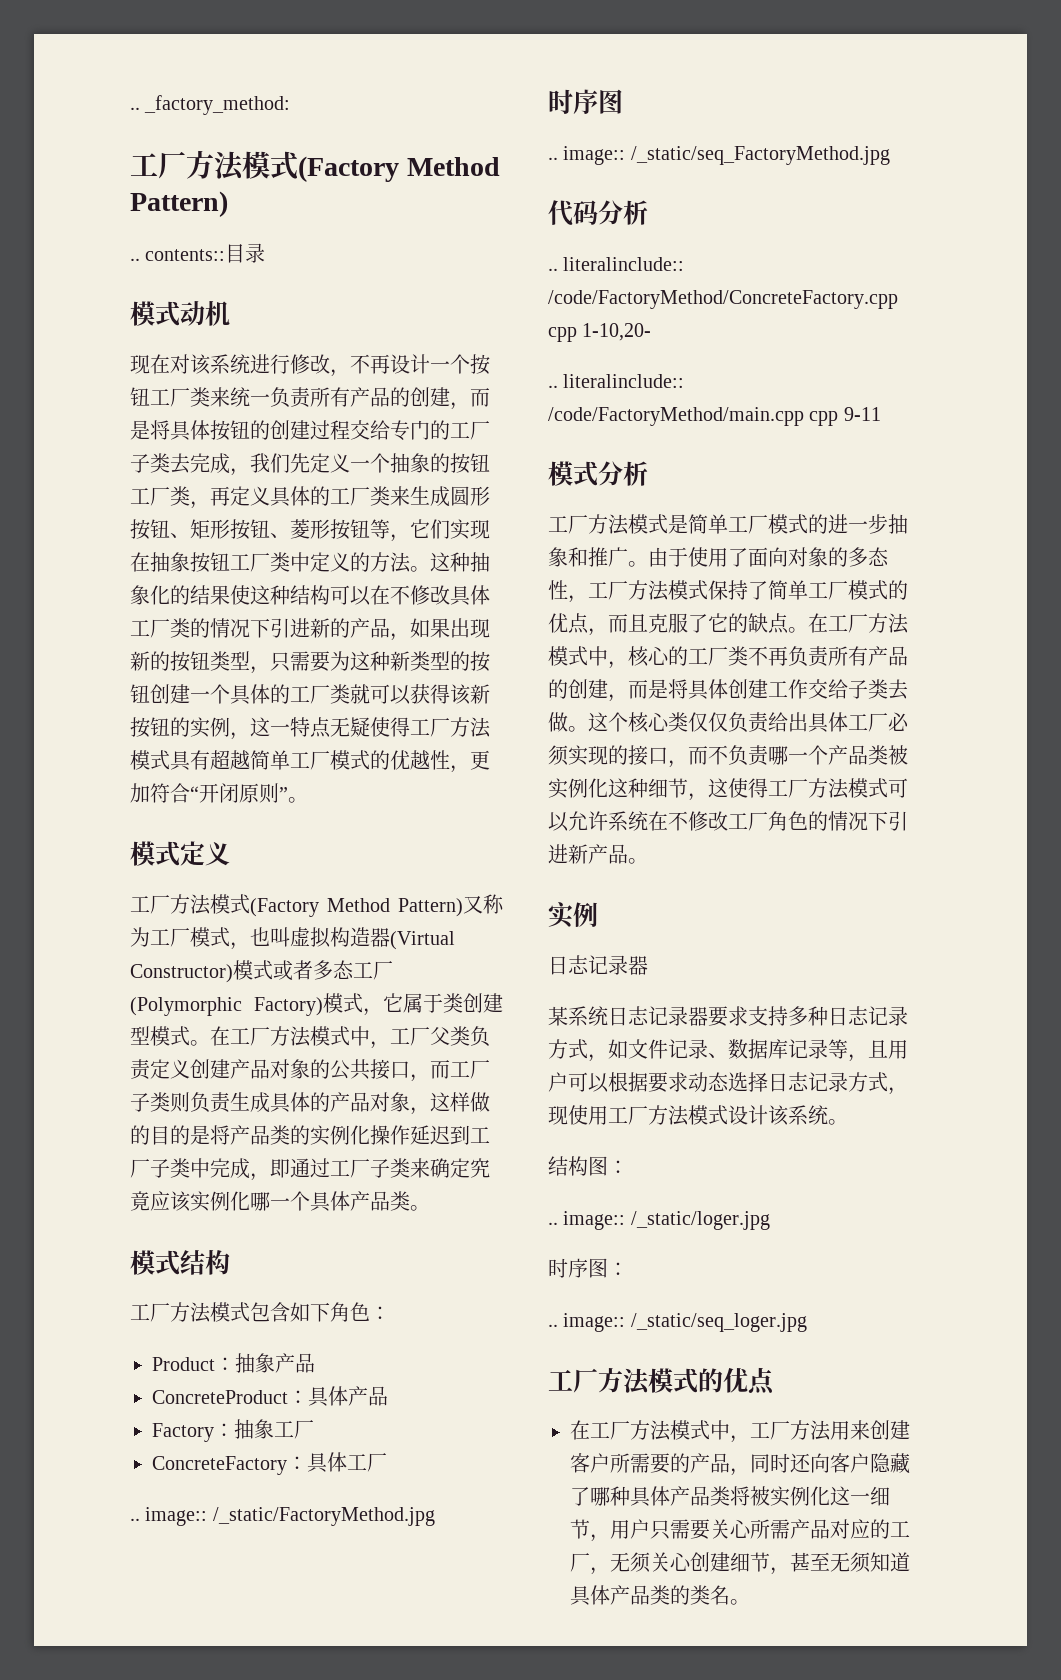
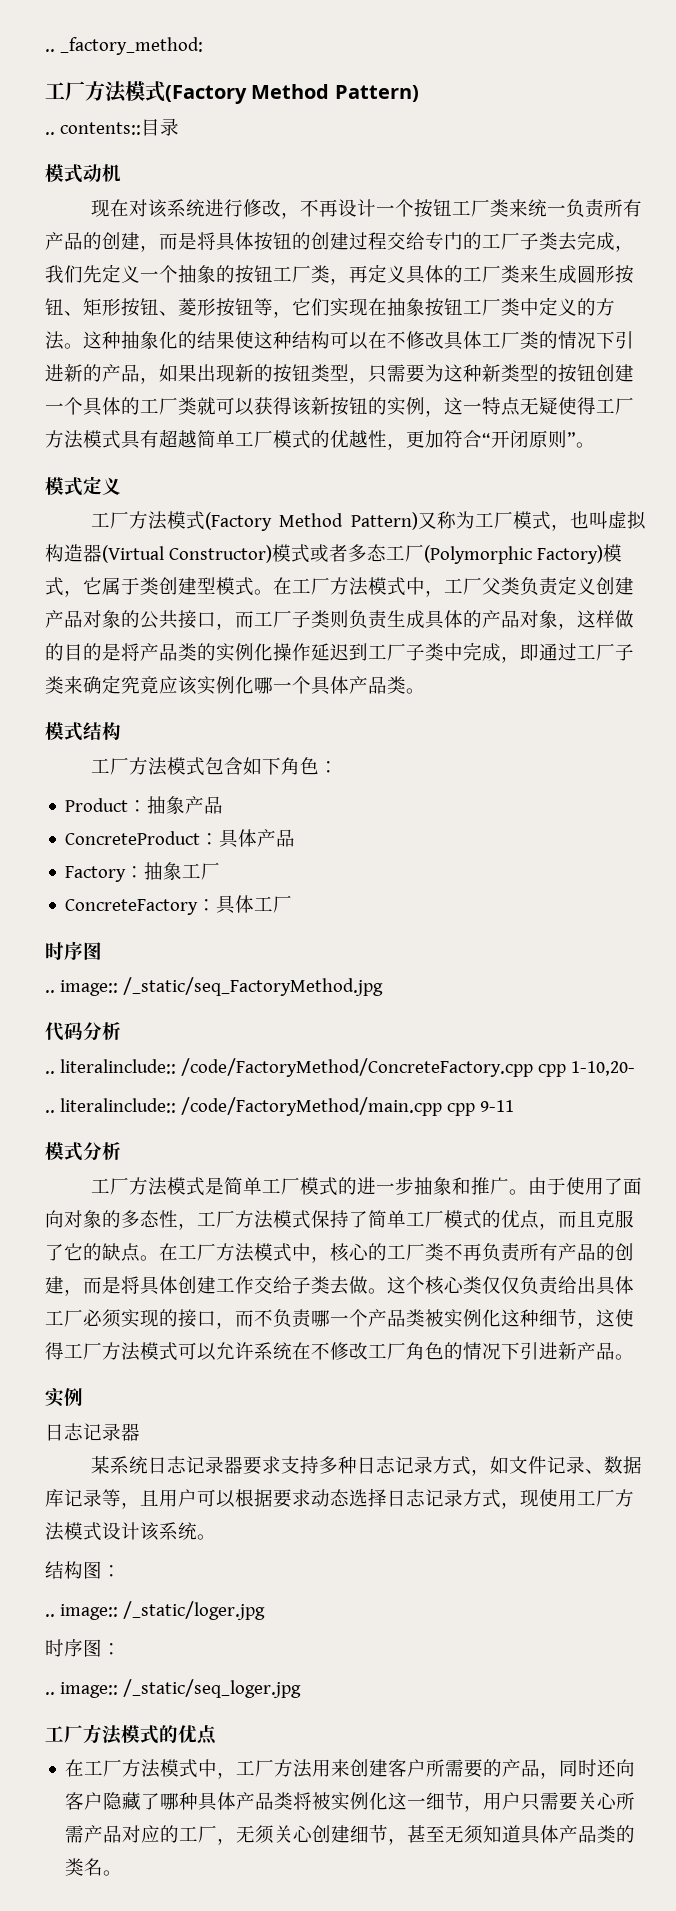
[130,1507,435,1526] // .. image:: /_static/FactoryMethod.jpg -> (293, 904) none

